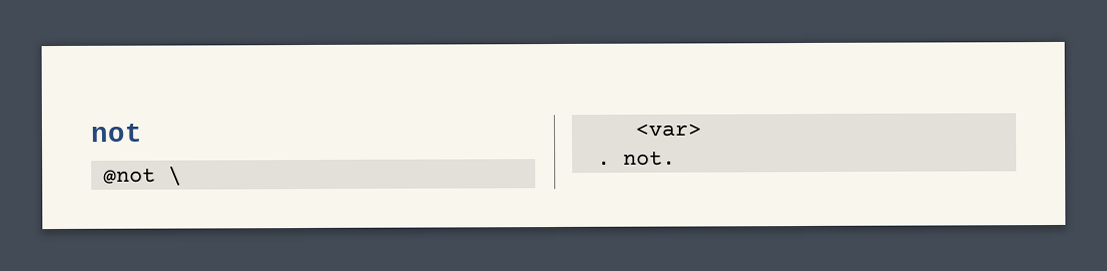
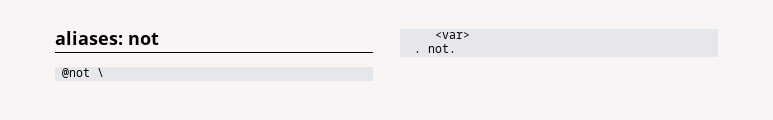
(90, 132) none -> [55,31,123,45] aliases:

